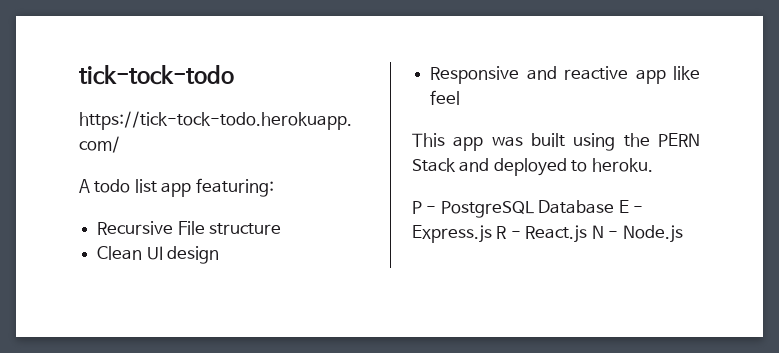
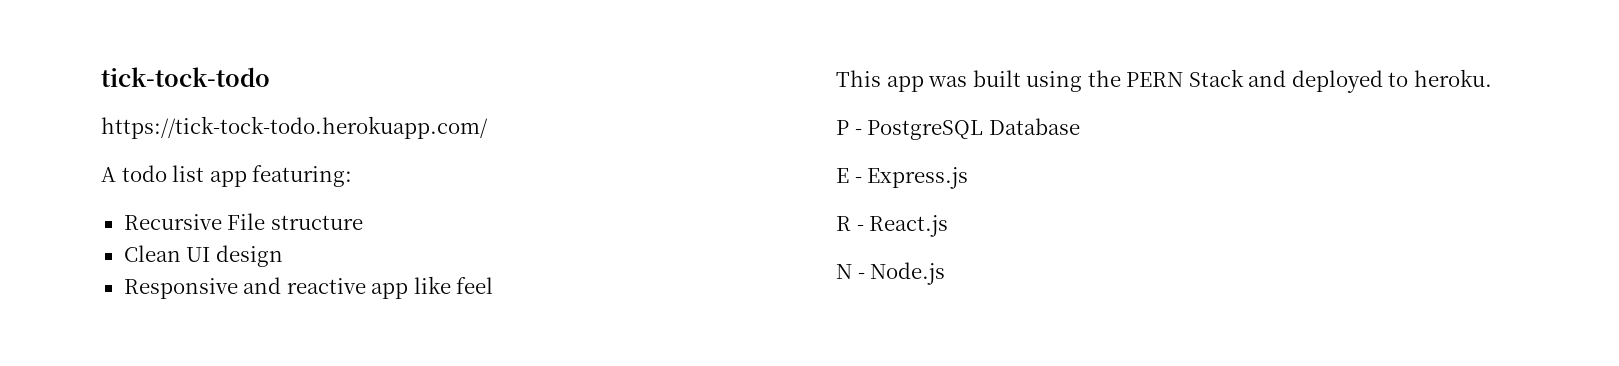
(615, 207) none -> (1080, 126) //
(492, 234) none -> (969, 178) //
(588, 234) none -> (949, 226) //

